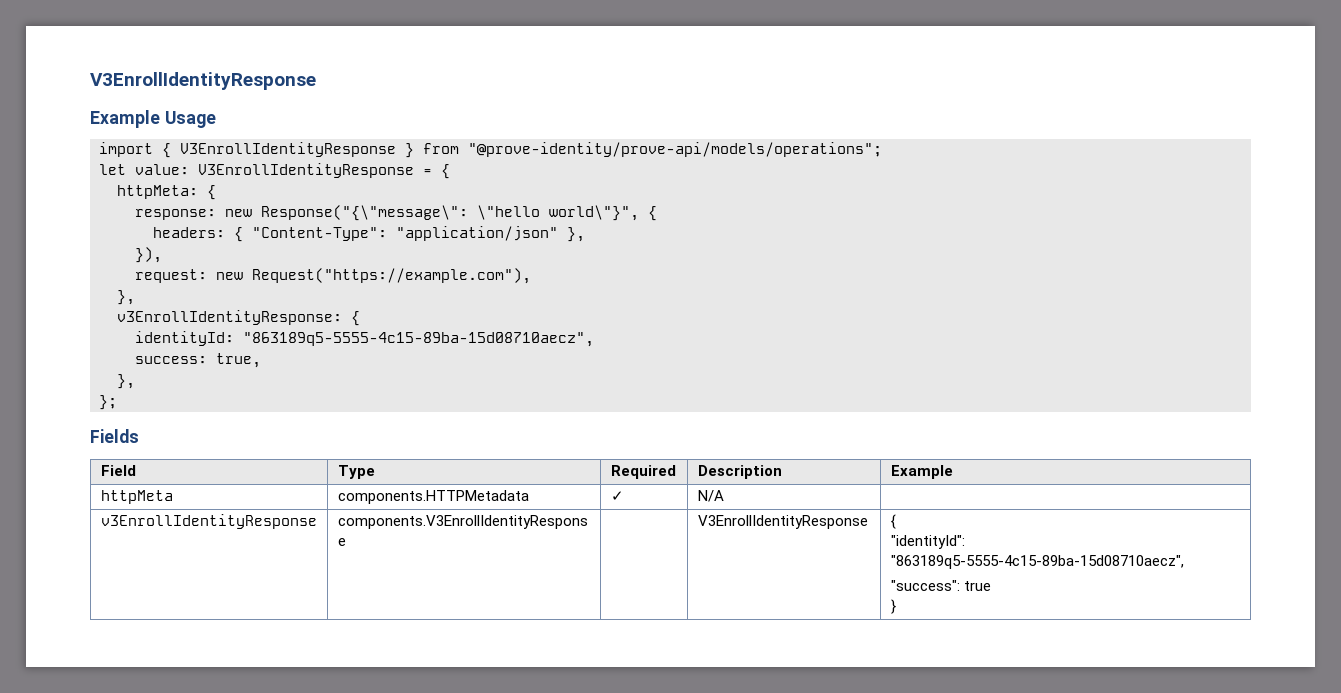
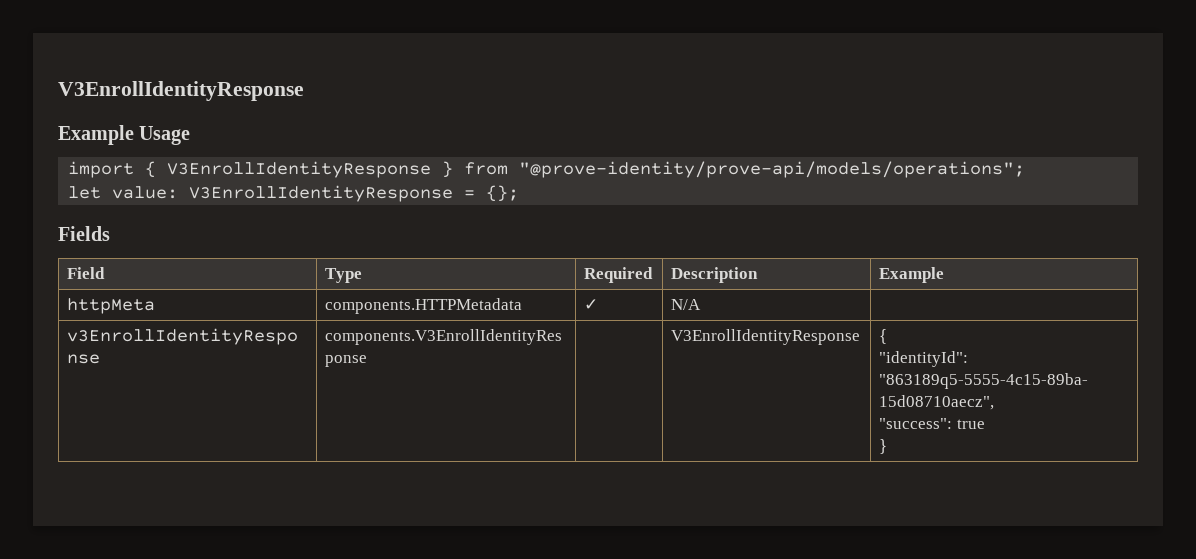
[441,164,450,179] [117,185,216,200] [135,205,657,221] [153,226,585,242] [135,247,162,263] [135,268,531,284] [117,290,135,305] [117,310,360,326] [135,331,594,347] [135,353,261,368] [117,374,135,389] [99,395,117,410] { // httpMeta: { // response: new Response("{\"message\": \"hello world\"}", { // headers: { "Content-Type": "application/json" }, // }), // request: new Request("https://example.com"), // }, // v3EnrollIdentityResponse: { // identityId: "863189q5-5555-4c15-89ba-15d08710aecz", // success: true, // }, // }; -> [486,185,520,202] {};

